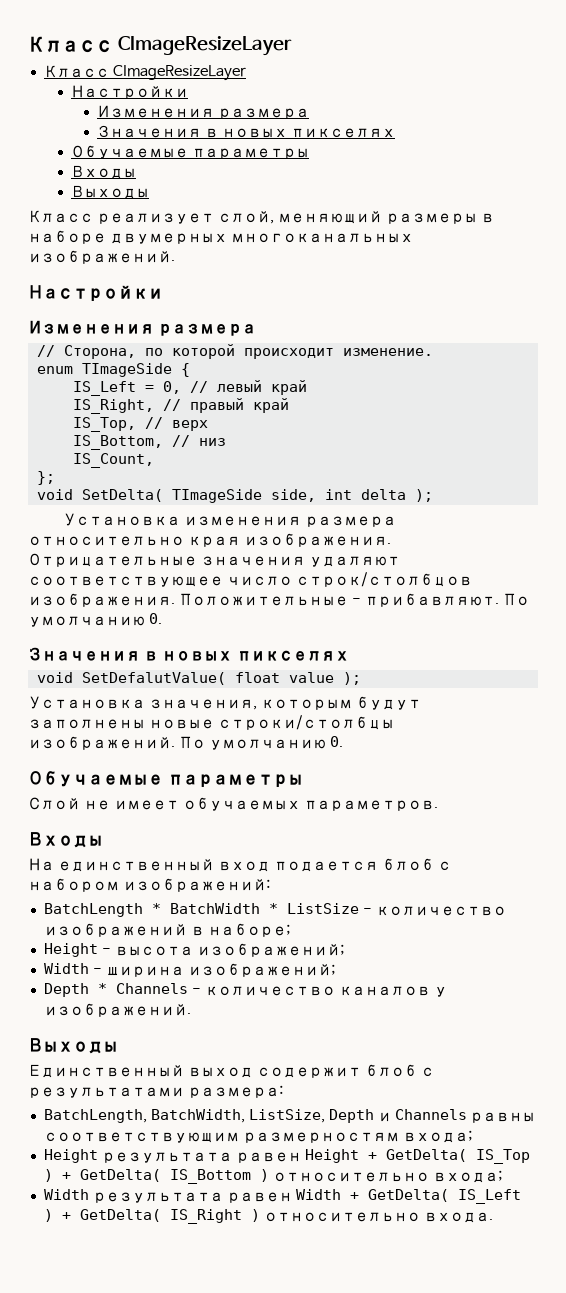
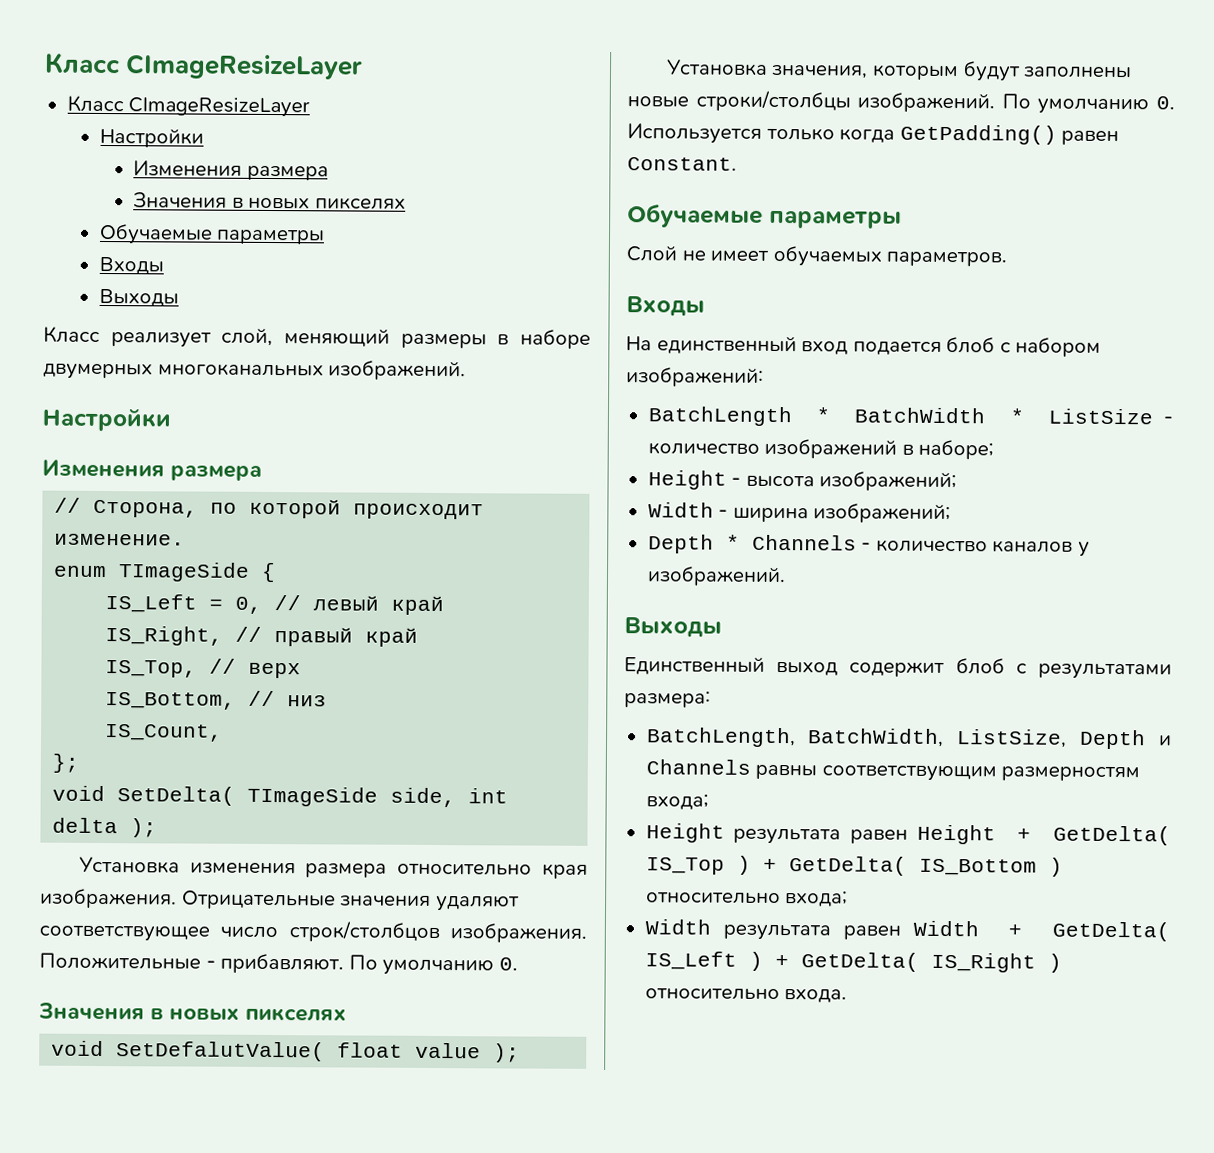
(343, 741) none -> [627,123,1120,146] [627,157,737,171] Используется только когда GetPadding() равен Constant.

